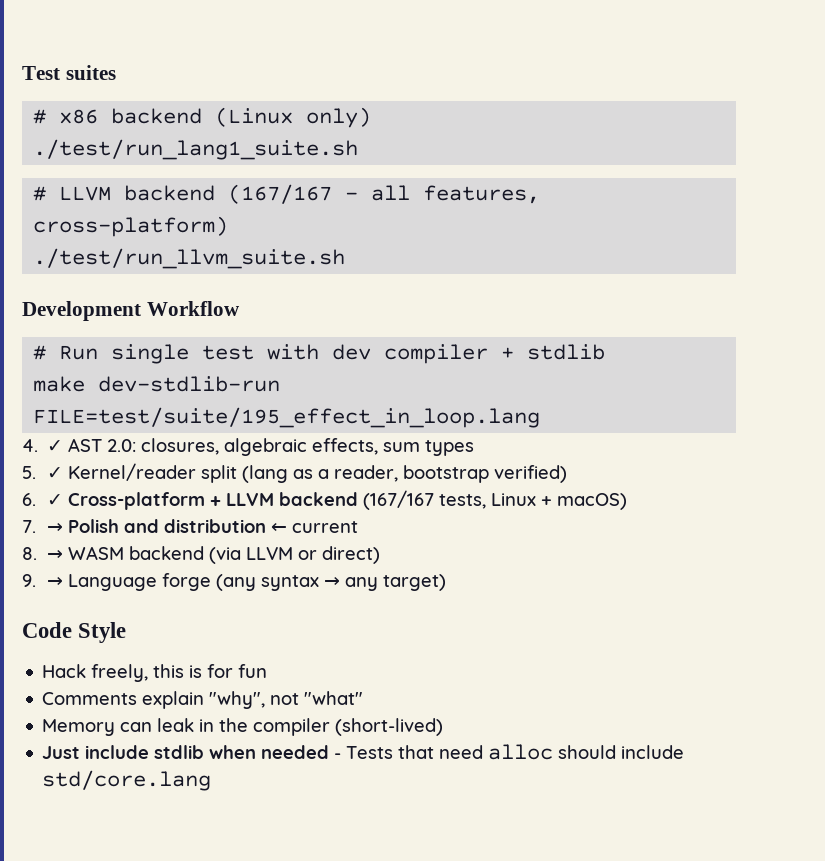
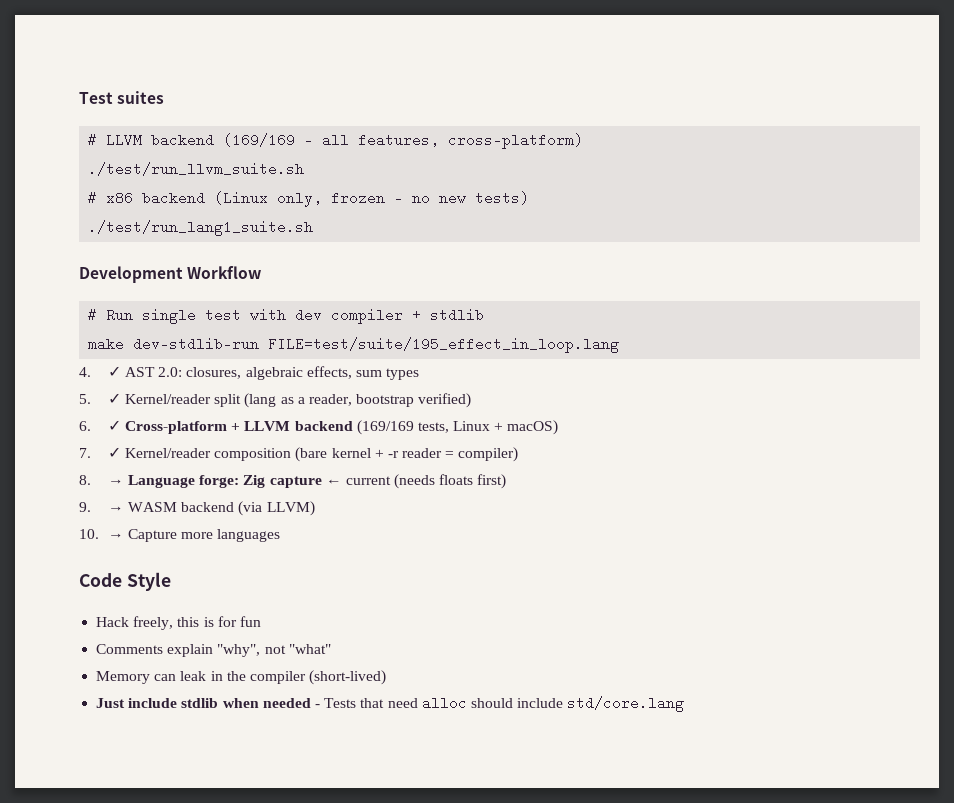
[33,107,372,128] [33,139,359,160] // # x86 backend (Linux only) // ./test/run_lang1_suite.sh -> (165, 97) none
[228,184,333,204] (167/167 -> [223,133,296,147] (169/169
(346, 258) none -> [88,191,530,207] [88,220,314,236] // # x86 backend (Linux only, frozen - no new tests) // ./test/run_lang1_suite.sh
[362,490,434,510] (167/167 -> [356,420,414,435] (169/169
[46,519,358,533] [22,546,380,564] [22,573,446,591] → Polish and distribution ← current // 8. → WASM backend (via LLVM or direct) // 9. → Language forge (any syntax → any target) -> [107,447,519,462] [79,474,507,489] [79,501,315,516] [79,529,281,542] ✓ Kernel/reader composition (bare kernel + -r reader = compiler) // 8. → Language forge: Zig capture ← current (needs floats first) // 9. → WASM backend (via LLVM) // 10. → Capture more languages

